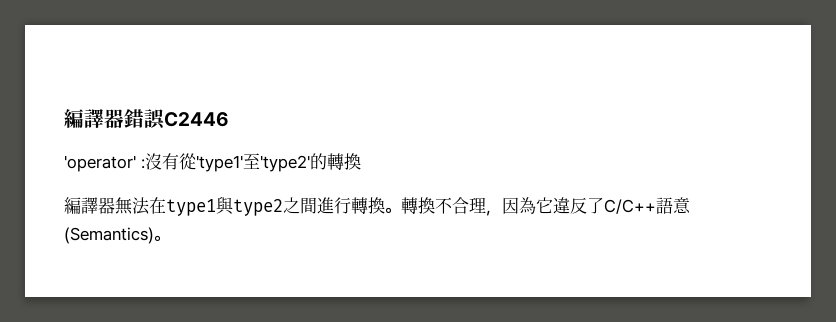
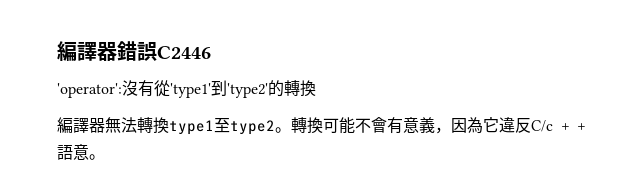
[64,155,145,172] 'operator' : -> [57,83,122,98] 'operator':
[242,153,260,169] 至 -> [211,80,227,96] 到
[149,197,691,216] [64,227,154,244] 在type1與type2之間進行轉換。轉換不合理，因為它違反了C/C++語意(Semantics) -> [137,117,586,135] [57,144,89,160] 轉換type1至type2。轉換可能不會有意義，因為它違反C/c + +語意

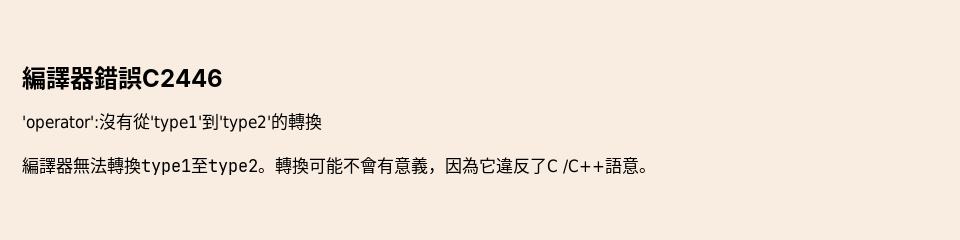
[531,120,586,132] C/c + + -> [530,158,605,174] 了C /C++

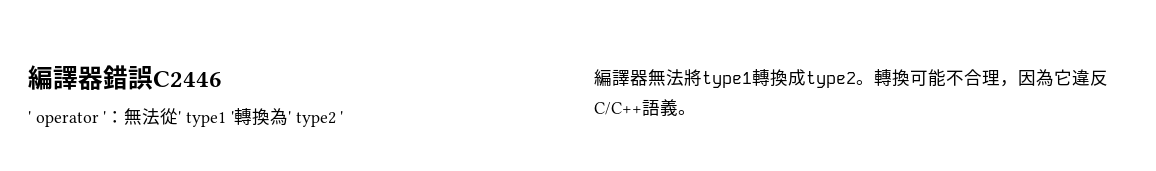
[22,113,322,132] 'operator':沒有從'type1'到'type2'的轉換 -> [28,108,344,127] ' operator '：無法從' type1 '轉換為' type2 '
[107,157,208,175] 轉換type1至 -> [684,69,806,88] 將type1轉換成
[360,157,428,175] 會有意義 -> [964,69,1000,86] 合理
[530,157,639,174] 了C /C++語意 -> [594,99,678,116] C/C++語義

